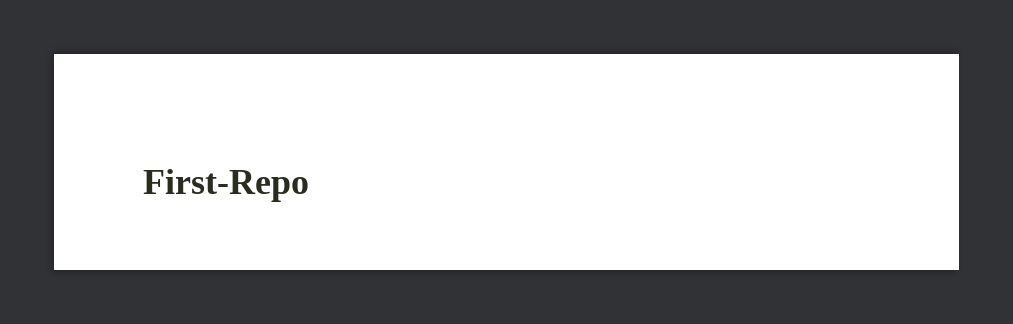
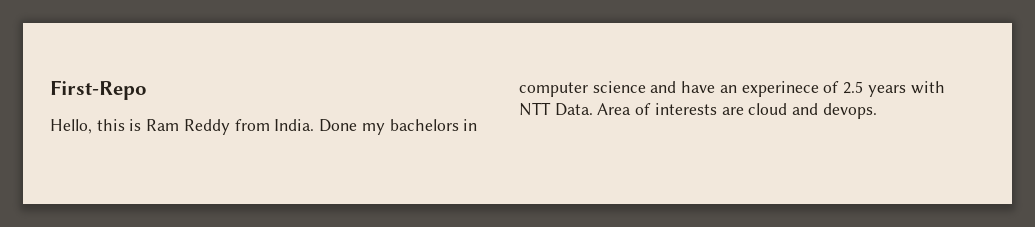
(309, 185) none -> [50,119,478,135] [519,81,945,97] [519,102,877,119] // Hello, this is Ram Reddy from India. Done my bachelors in computer science and have an experinece of 2.5 years with NTT Data. Area of interests are cloud and devops.

